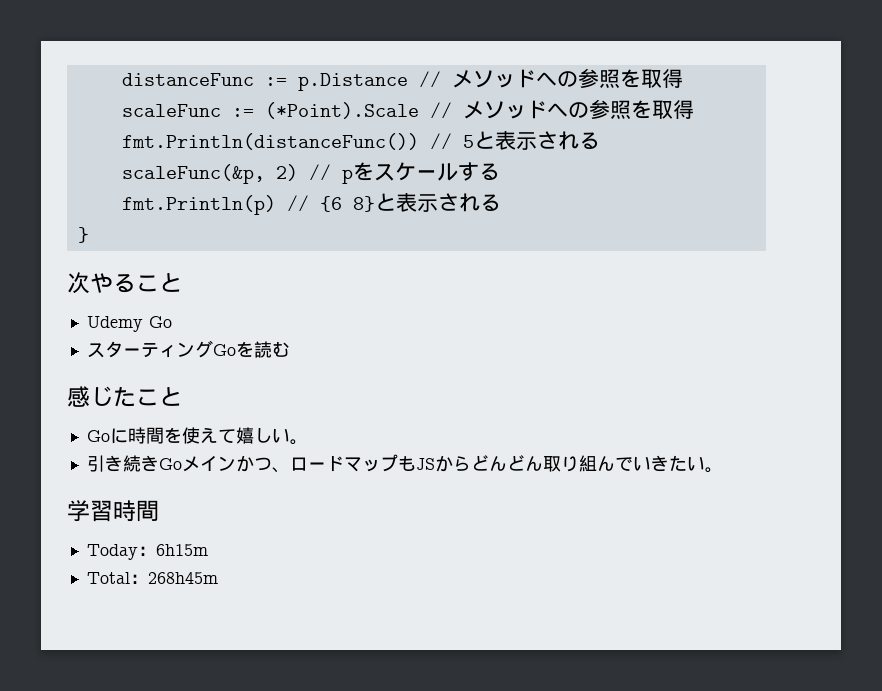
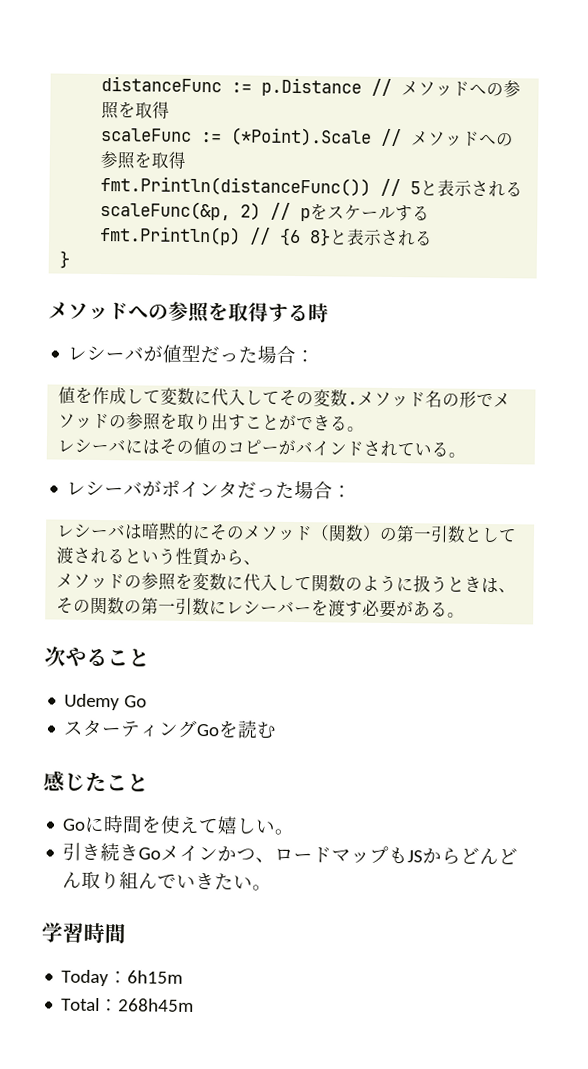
(89, 235) none -> [48,301,329,324] [67,344,316,365] [58,386,512,408] [58,412,366,432] [57,437,467,458] [66,480,353,500] [56,522,518,543] [56,546,262,567] [56,572,517,594] [56,596,466,619] // メソッドへの参照を取得する時 // レシーバが値型だった場合： // 値を作成して変数に代入してその変数.メソッド名の形でメソッドの参照を取り出すことができる。 // レシーバにはその値のコピーがバインドされている。 // レシーバがポインタだった場合： // レシーバは暗黙的にそのメソッド（関数）の第一引数として渡されるという性質から、 // メソッドの参照を変数に代入して関数のように扱うときは、その関数の第一引数にレシーバーを渡す必要がある。

